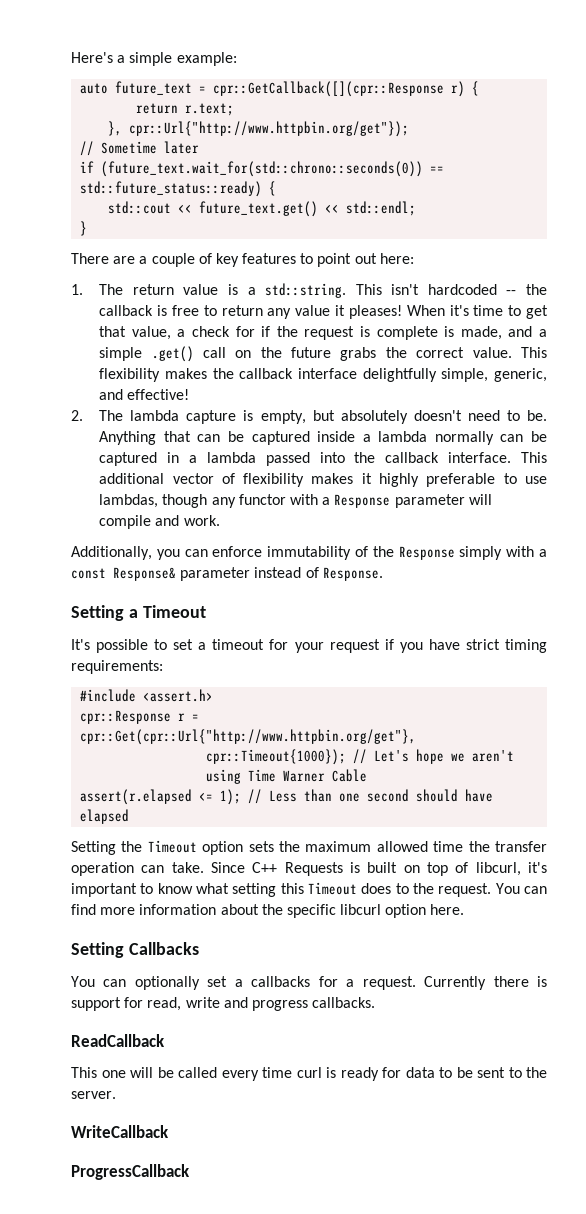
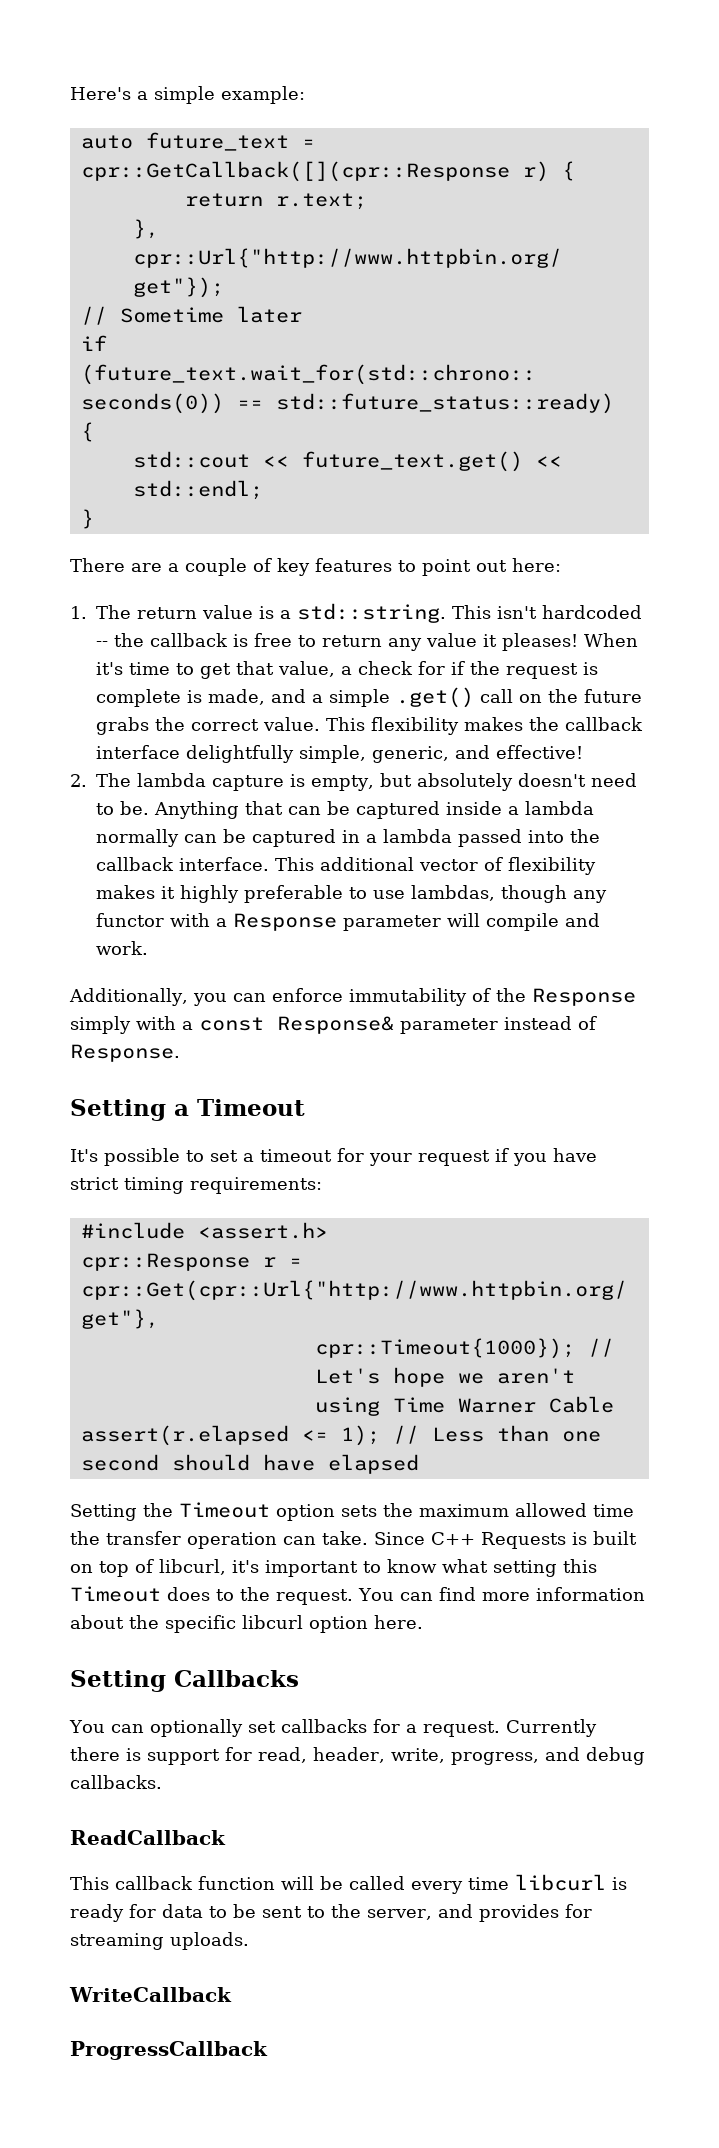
[234,979,243,987] a -> (276, 1727) none
[185,997,308,1011] write and progress -> [313,1747,645,1765] header, write, progress, and debug
[101,1070,126,1078] one -> [115,1876,275,1890] callback function
[296,1067,322,1078] curl -> [515,1874,606,1891] libcurl
[71,1091,116,1099] server. -> [367,1904,592,1922] [70,1932,249,1950] server, and provides for streaming uploads.

